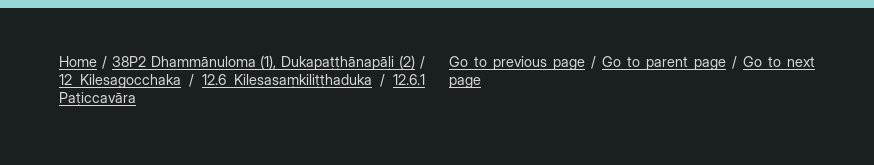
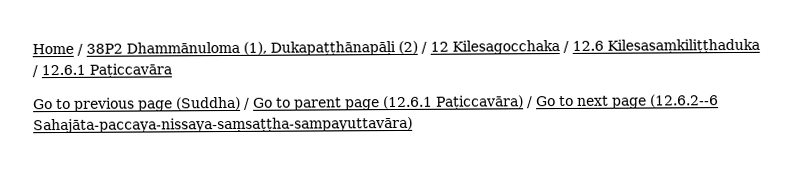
(585, 64) none -> [176,96,241,111] (Suddha)
(726, 64) none -> [383,95,524,110] (12.6.1 Paṭiccavāra)
(481, 82) none -> [649,94,719,108] [33,116,413,134] (12.6.2--6 Sahajāta-paccaya-nissaya-saṃsaṭṭha-sampayuttavāra)

